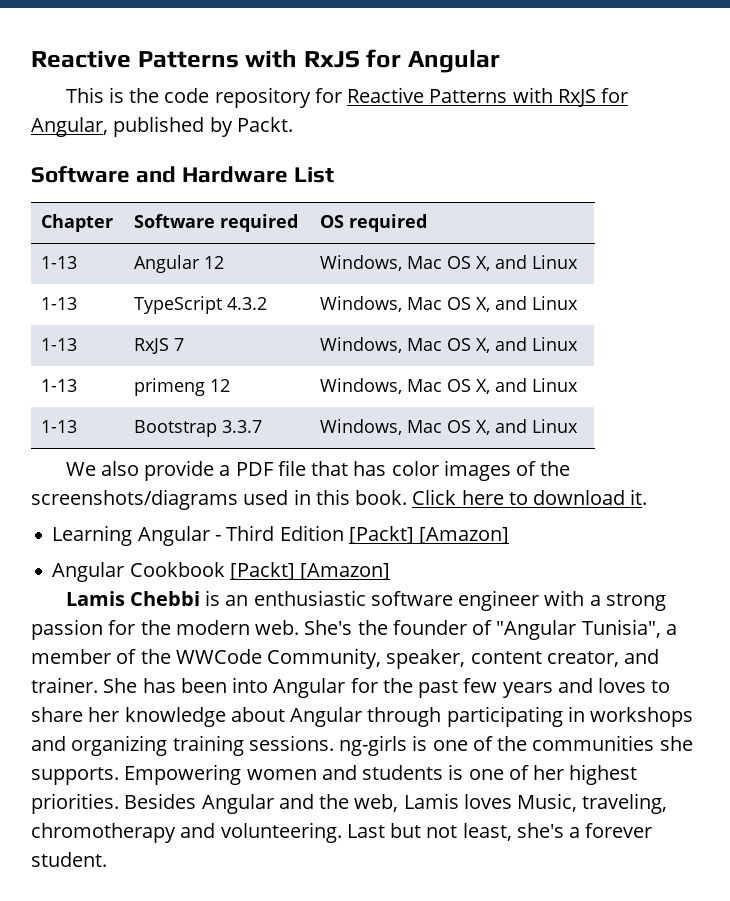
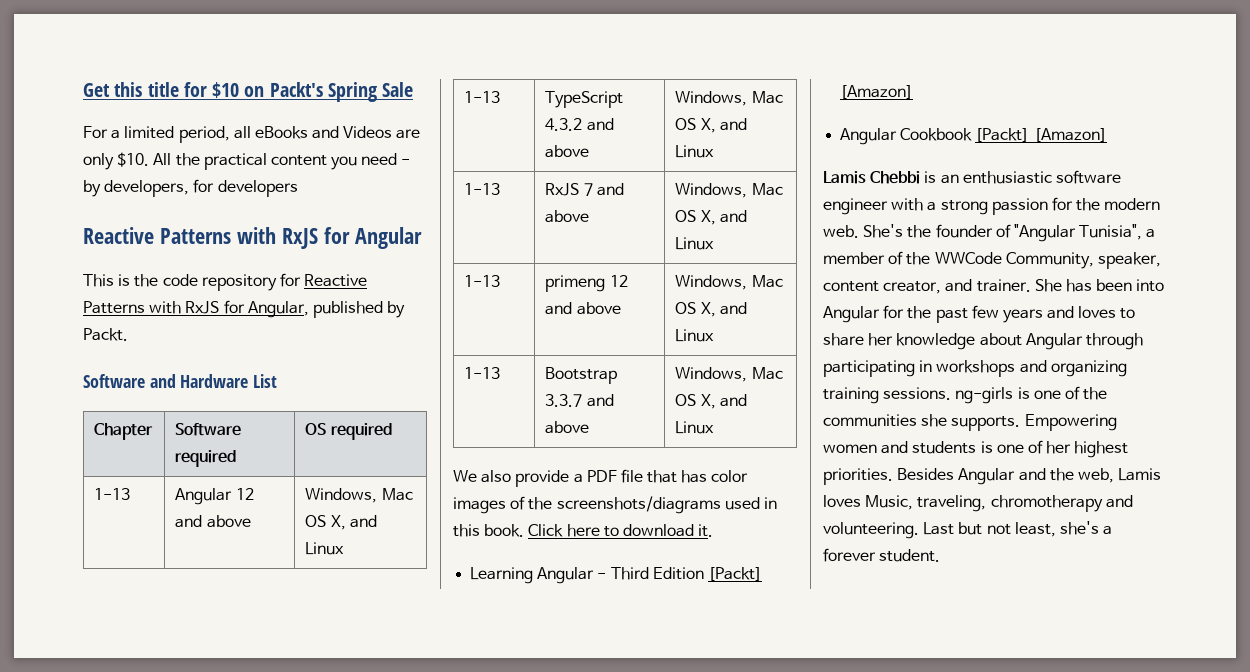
(31, 59) none -> [83,82,414,102] [83,126,421,143] [83,152,411,170] [83,179,298,197] Get this title for $10 on Packt's Spring Sale // For a limited period, all eBooks and Videos are only $10. All the practical content you need - by developers, for developers //
(225, 262) none -> [175,515,251,528] and above
(268, 303) none -> [586,118,614,131] [545,145,590,158] and above
(185, 344) none -> [596,183,624,196] [545,210,590,223] and above
(231, 385) none -> [545,302,621,315] and above
(263, 426) none -> [586,394,614,407] [545,421,590,434] and above

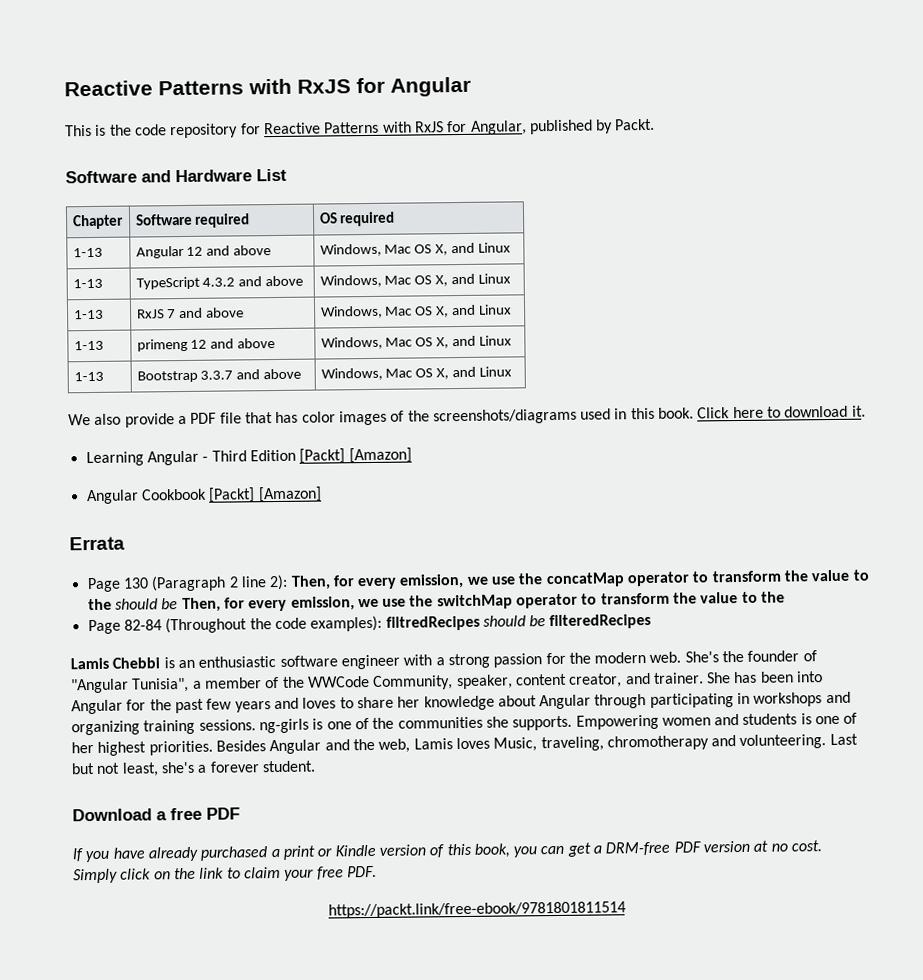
[83,82,414,102] [83,126,421,143] [83,152,411,170] [83,179,298,197] Get this title for $10 on Packt's Spring Sale // For a limited period, all eBooks and Videos are only $10. All the practical content you need - by developers, for developers // -> (64, 88) none
(1107, 135) none -> [69,536,125,551] [86,569,870,593] [87,591,786,613] [87,613,652,635] // Errata // Page 130 (Paragraph 2 line 2): Then, for every emission, we use the concatMap operator to transform the value to the should be Then, for every emission, we use the switchMap operator to transform the value to the // Page 82-84 (Throughout the code examples): filtredRecipes should be filteredRecipes
(941, 555) none -> [72,807,240,822] [72,840,823,863] [73,865,377,884] [327,901,626,919] // Download a free PDF // If you have already purchased a print or Kindle version of this book, you can get a DRM-free PDF version at no cost. // Simply click on the link to claim your free PDF. // https://packt.link/free-ebook/9781801811514

